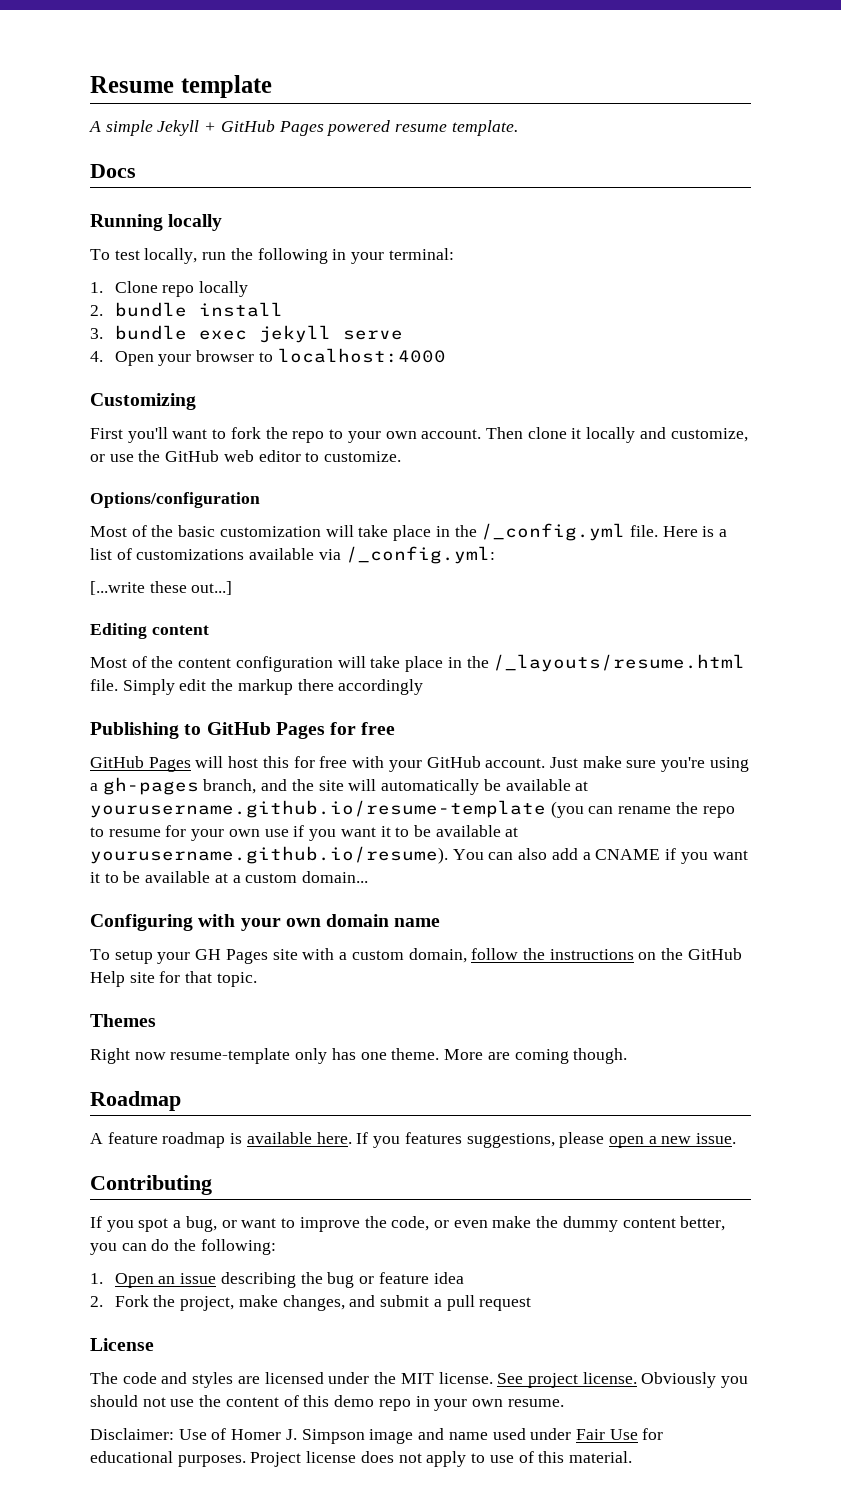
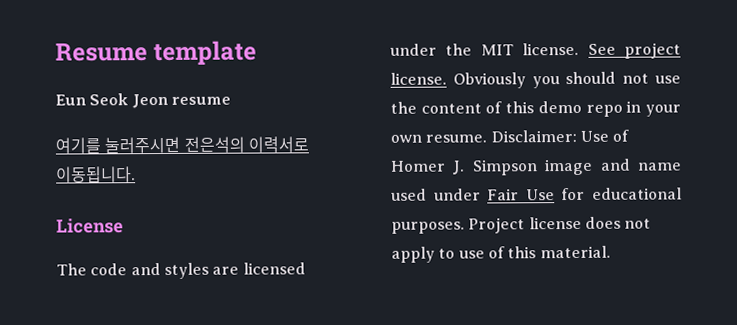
[89,120,518,136] [90,164,136,178] [90,214,223,231] [90,248,454,264] [90,281,249,297] [90,302,283,317] [90,325,403,343] [90,348,446,366] [90,393,196,410] [90,427,748,443] [90,450,402,462] [90,492,260,508] [90,523,728,541] [90,546,495,564] [90,581,233,595] [90,623,209,639] [90,654,746,672] [90,679,424,695] [90,722,396,739] [90,756,749,772] [90,777,589,795] [90,800,735,818] [90,825,519,841] [90,846,748,864] [90,871,369,883] [90,914,441,931] [90,948,742,964] [90,971,257,987] [90,1014,156,1027] [90,1048,628,1064] [90,1091,181,1111] [90,1132,737,1148] [90,1175,212,1195] [90,1216,726,1232] [90,1239,276,1255] [90,1272,464,1288] [90,1295,532,1311] A simple Jekyll + GitHub Pages powered resume template. // Docs // Running locally // To test locally, run the following in your terminal: // 1. Clone repo locally // 2. bundle install // 3. bundle exec jekyll serve // 4. Open your browser to localhost:4000 // Customizing // First you'll want to fork the repo to your own account. Then clone it locally and customize, or use the GitHub web editor to customize. // Options/configuration // Most of the basic customization will take place in the /_config.yml file. Here is a list of customizations available via /_config.yml: // [...write these out...] // Editing content // Most of the content configuration will take place in the /_layouts/resume.html file. Simply edit the markup there accordingly // Publishing to GitHub Pages for free // GitHub Pages will host this for free with your GitHub account. Just make sure you're using a gh-pages branch, and the site will automatically be available at yourusername.github.io/resume-template (you can rename the repo to resume for your own use if you want it to be available at yourusername.github.io/resume). You can also add a CNAME if you want it to be available at a custom domain... // Configuring with your own domain name // To setup your GH Pages site with a custom domain, follow the instructions on the GitHub Help site for that topic. // Themes // Right now resume-template only has one theme. More are coming though. // Roadmap // A feature roadmap is available here. If you features suggestions, please open a new issue. // Contributing // If you spot a bug, or want to improve the code, or even make the dummy content better, you can do the following: // 1. Open an issue describing the bug or feature idea // 2. Fork the project, make changes, and submit a pull request -> [55,93,231,109] [55,136,309,154] [56,166,136,183] Eun Seok Jeon resume // 여기를 눌러주시면 전은석의 이력서로 이동됩니다.
(564, 1403) // -> (488, 138) none

